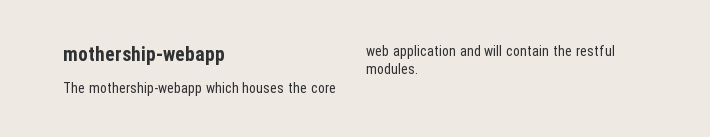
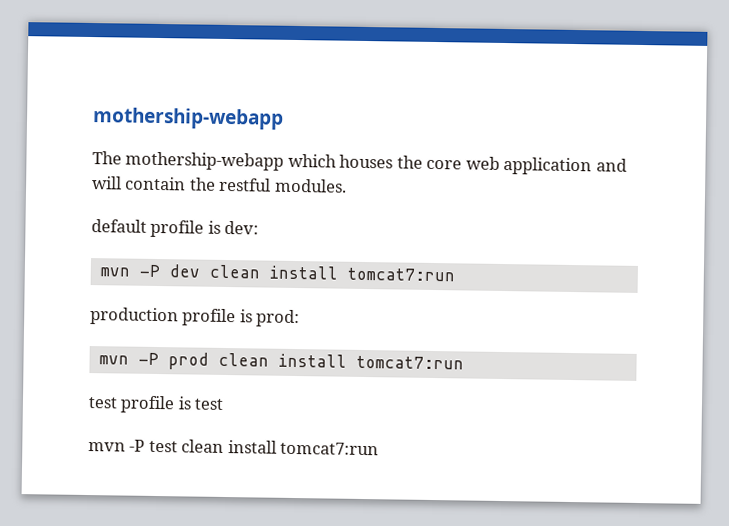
(418, 68) none -> [91,219,260,238] [99,264,455,282] [90,307,301,328] [98,352,464,370] [88,395,225,414] [88,439,380,456] // default profile is dev: // mvn -P dev clean install tomcat7:run // production profile is prod: // mvn -P prod clean install tomcat7:run // test profile is test // mvn -P test clean install tomcat7:run

